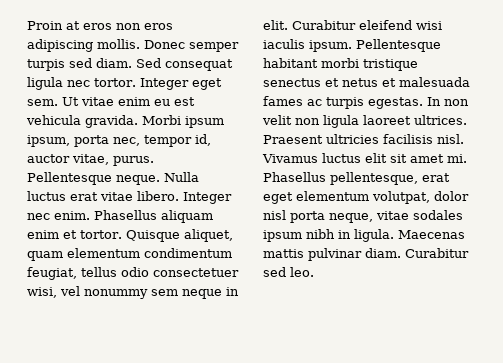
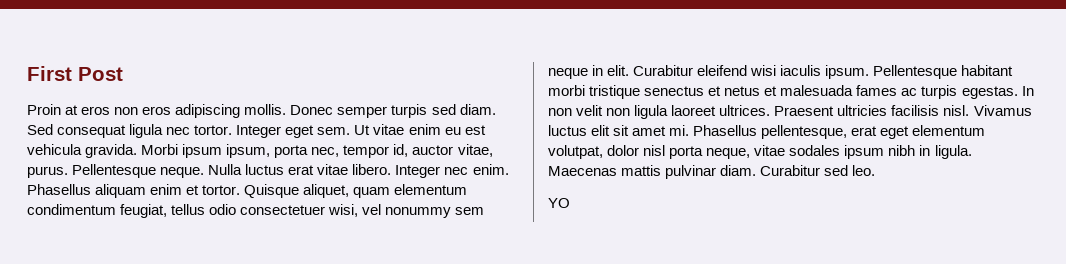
(27, 25) none -> [27,66,123,81] First Post //
(314, 272) none -> [548,198,570,208] // YO

